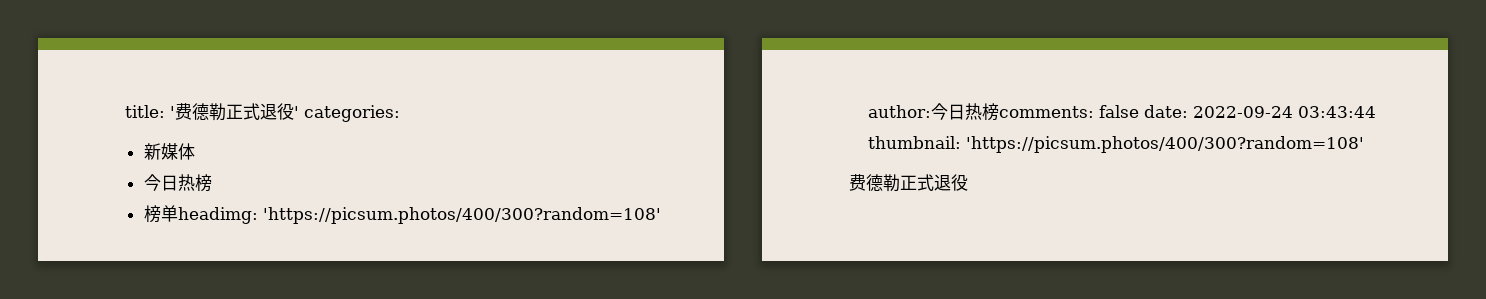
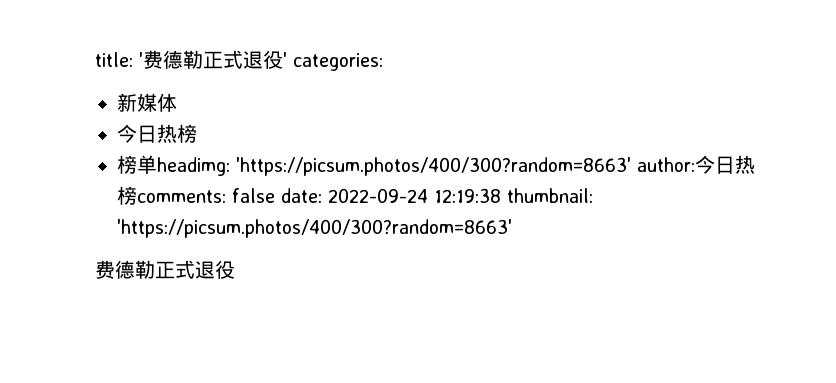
[262,207,661,224] 'https://picsum.photos/400/300?random=108' -> [236,157,631,176] 'https://picsum.photos/400/300?random=8663'
[1297,106,1376,118] [867,136,1364,153] 03:43:44 thumbnail: 'https://picsum.photos/400/300?random=108' -> [434,188,593,203] [117,219,512,238] 12:19:38 thumbnail: 'https://picsum.photos/400/300?random=8663'

